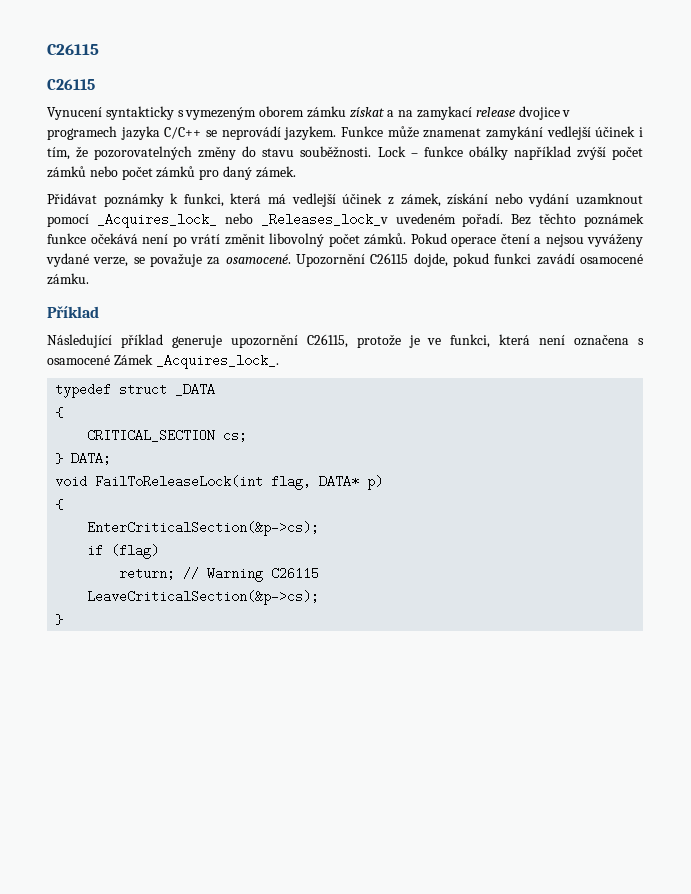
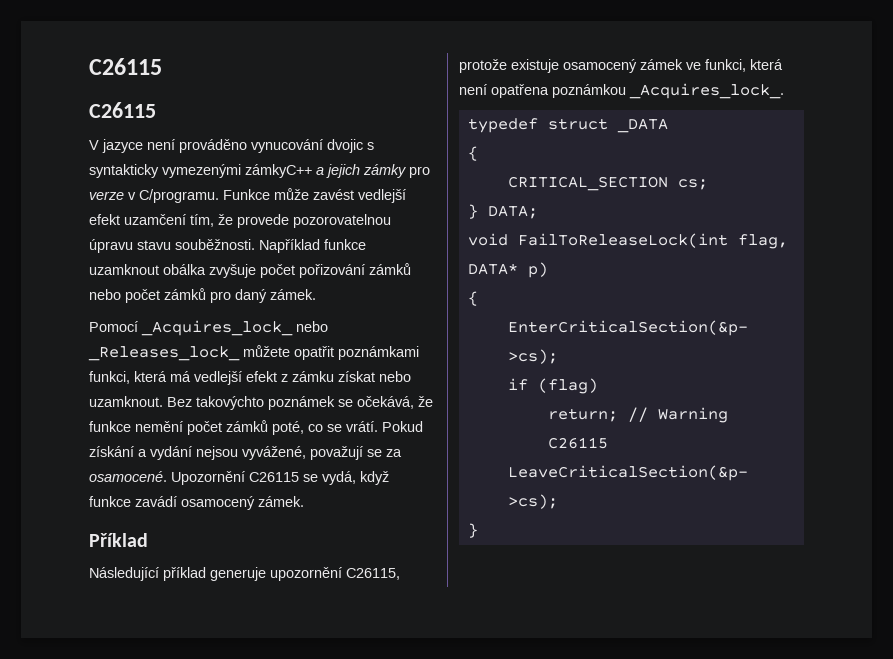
[47,106,571,120] [47,126,643,140] [47,146,644,160] Vynucení syntakticky s vymezeným oborem zámku získat a na zamykací release dvojice v programech jazyka C/C++ se neprovádí jazykem. Funkce může znamenat zamykání vedlejší účinek i tím, že pozorovatelných změny do stavu souběžnosti. Lock – funkce obálky například zvýší počet -> [89,139,374,153] [89,164,430,178] [89,188,406,203] [89,214,391,228] [89,239,366,253] [89,264,365,278] V jazyce není prováděno vynucování dvojic s syntakticky vymezenými zámkyC++ a jejich zámky pro verze v C/programu. Funkce může zavést vedlejší efekt uzamčení tím, že provede pozorovatelnou úpravu stavu souběžnosti. Například funkce uzamknout obálka zvyšuje počet pořizování
[47,193,644,207] [47,213,644,228] [47,233,643,247] [46,253,643,267] [47,273,89,285] Přidávat poznámky k funkci, která má vedlejší účinek z zámek, získání nebo vydání uzamknout pomocí _Acquires_lock_ nebo _Releases_lock_v uvedeném pořadí. Bez těchto poznámek funkce očekává není po vrátí změnit libovolný počet zámků. Pokud operace čtení a nejsou vyváženy vydané verze, se považuje za osamocené. Upozornění C26115 dojde, pokud funkci zavádí osamocené zámku. -> [89,320,328,336] [88,345,419,361] [89,371,411,385] [89,396,433,410] [89,420,423,435] [89,446,402,460] [89,471,389,485] [89,496,304,510] Pomocí _Acquires_lock_ nebo _Releases_lock_ můžete opatřit poznámkami funkci, která má vedlejší efekt z zámku získat nebo uzamknout. Bez takovýchto poznámek se očekává, že funkce nemění počet zámků poté, co se vrátí. Pokud získání a vydání nejsou vyvážené, považují se za osamocené. Upozornění C26115 se vydá, když funkce zavádí osamocený zámek.
[408,335,420,348] je -> [511,59,683,73] existuje osamocený zámek
[574,334,644,346] [47,354,153,365] označena s osamocené Zámek -> [491,84,626,98] opatřena poznámkou

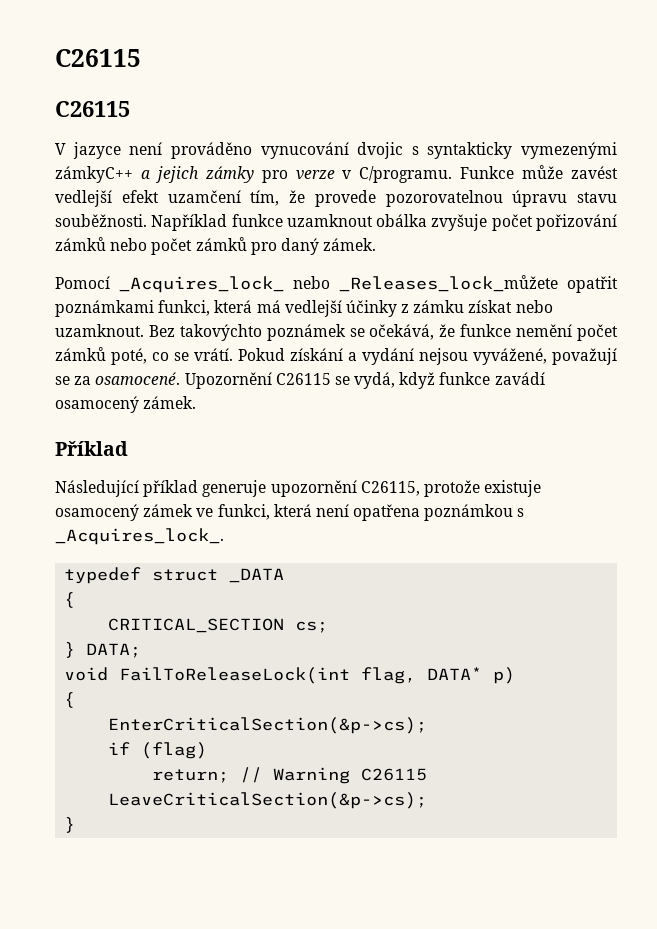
[88,345,290,361] _Releases_lock_ můžete -> [339,275,558,292] _Releases_lock_můžete
[246,371,277,382] efekt -> [345,300,397,317] účinky
(626, 91) none -> [517,508,525,517] s

